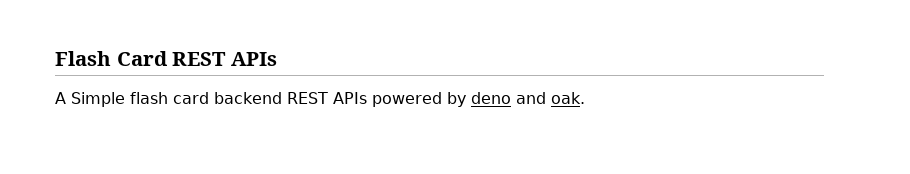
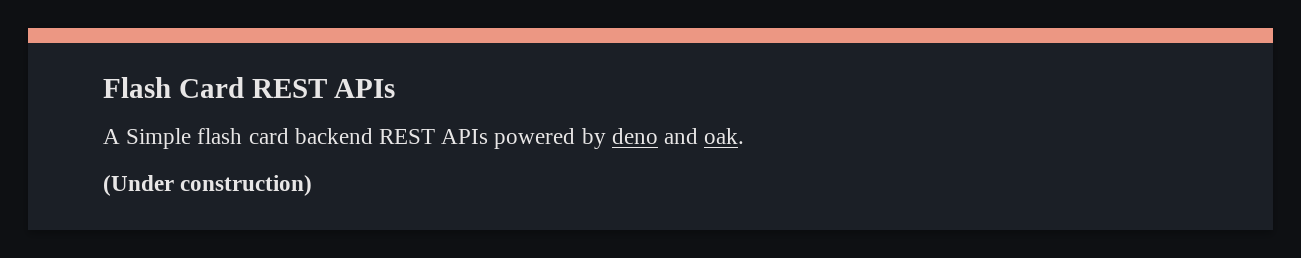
(585, 98) none -> [103,175,313,196] // (Under construction)

